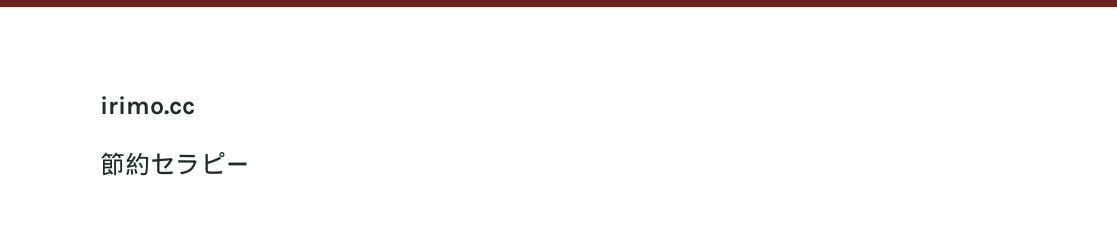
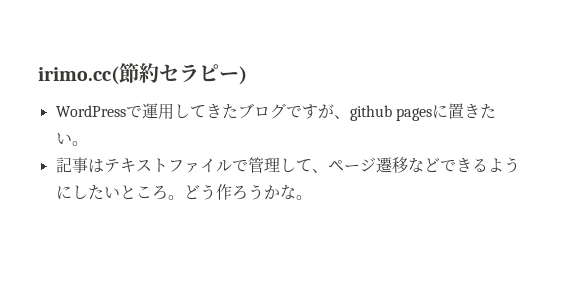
[100,96,195,115] irimo.cc // -> [38,66,119,85] irimo.cc(
(250, 167) none -> [239,66,247,85] [55,103,496,121] [55,132,88,146] [55,157,520,173] [55,184,312,200] ) // WordPressで運用してきたブログですが、github pagesに置きたい。 // 記事はテキストファイルで管理して、ページ遷移などできるようにしたいところ。どう作ろうかな。

